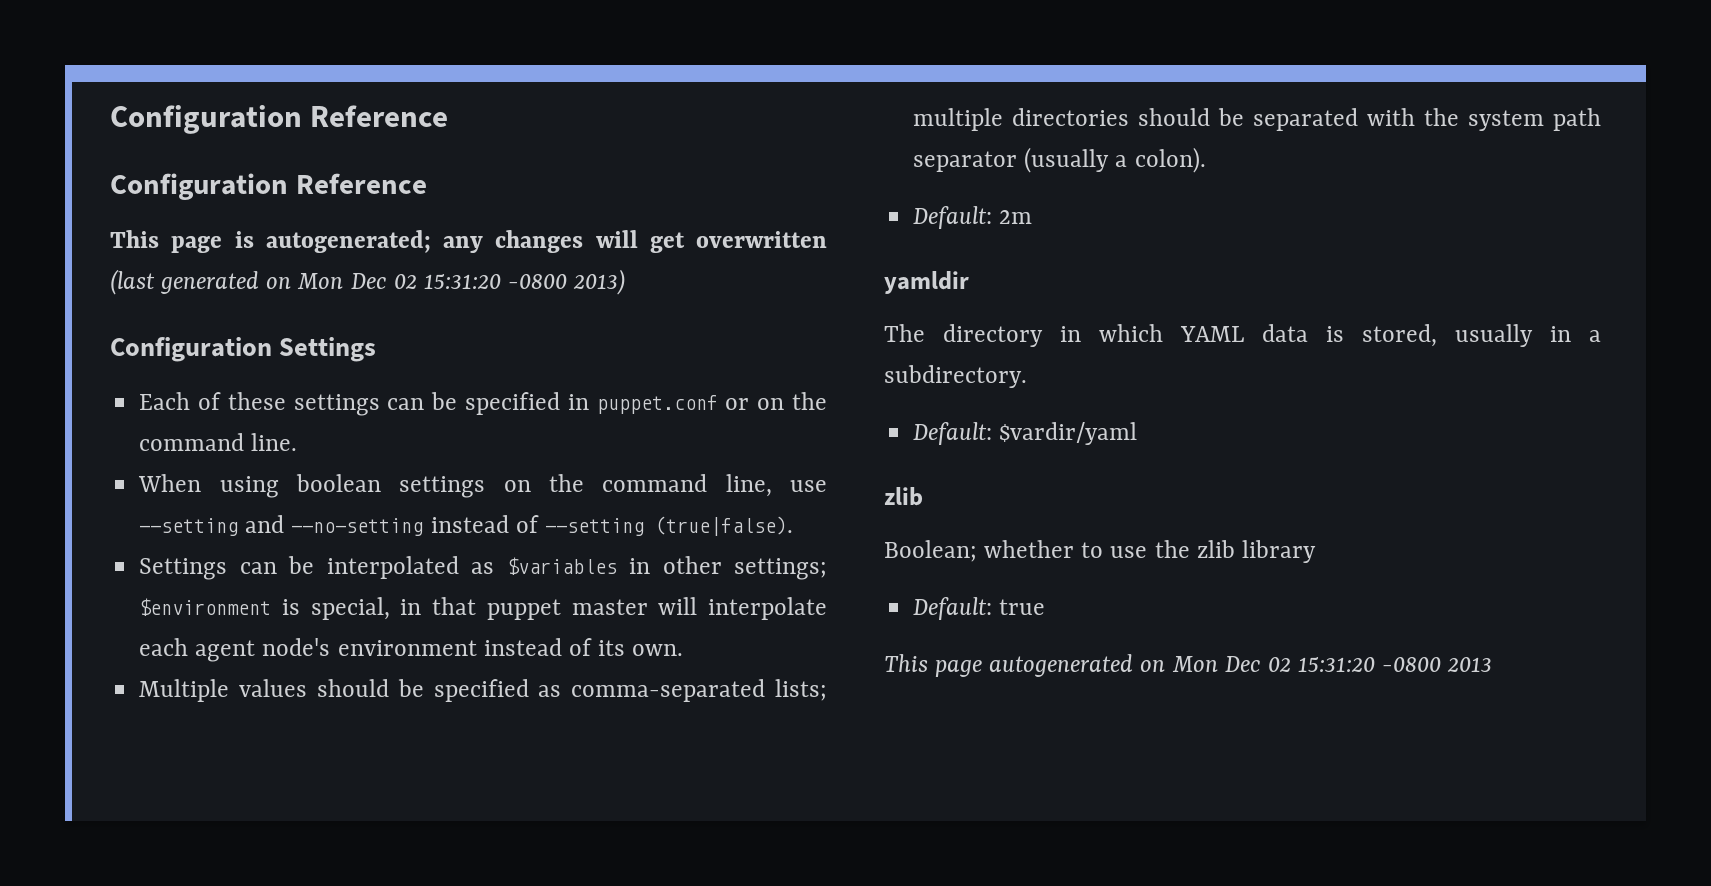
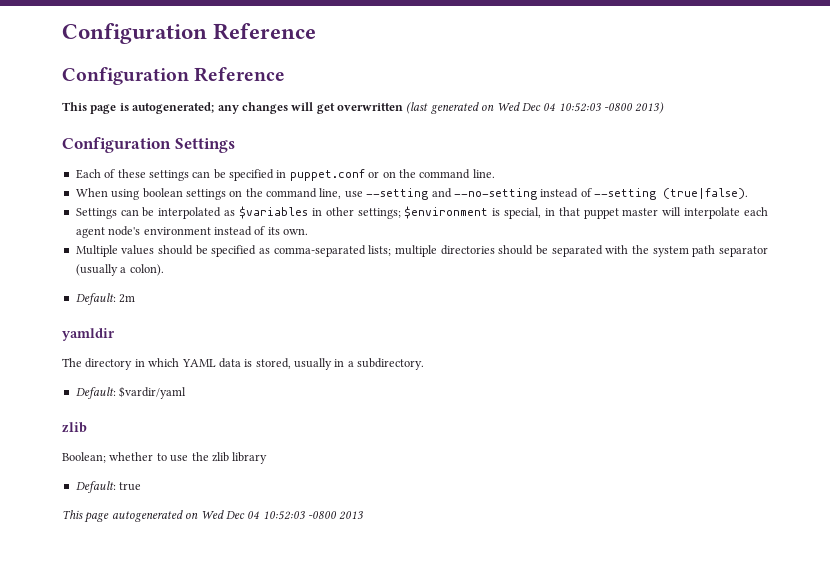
[297,273,501,289] Mon Dec 02 15:31:20 -> [496,102,601,112] Wed Dec 04 10:52:03
[1171,656,1376,672] Mon Dec 02 15:31:20 -> [200,510,305,520] Wed Dec 04 10:52:03

